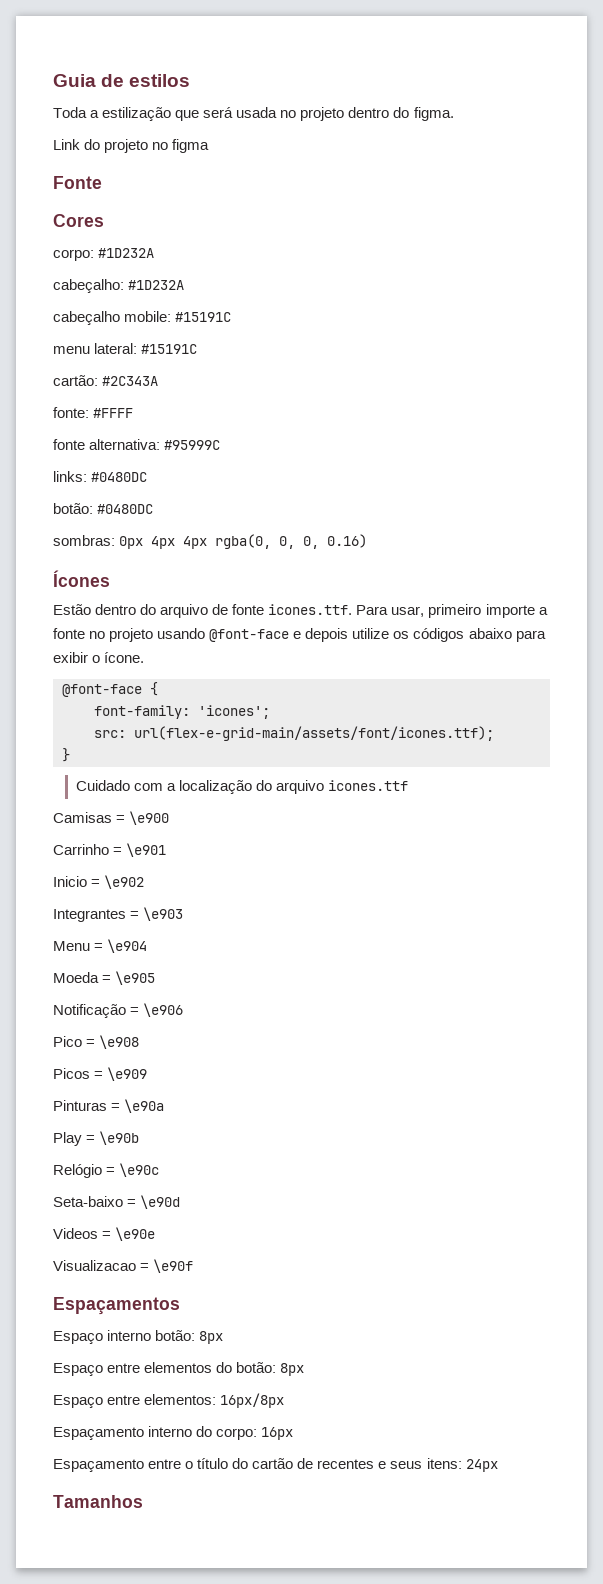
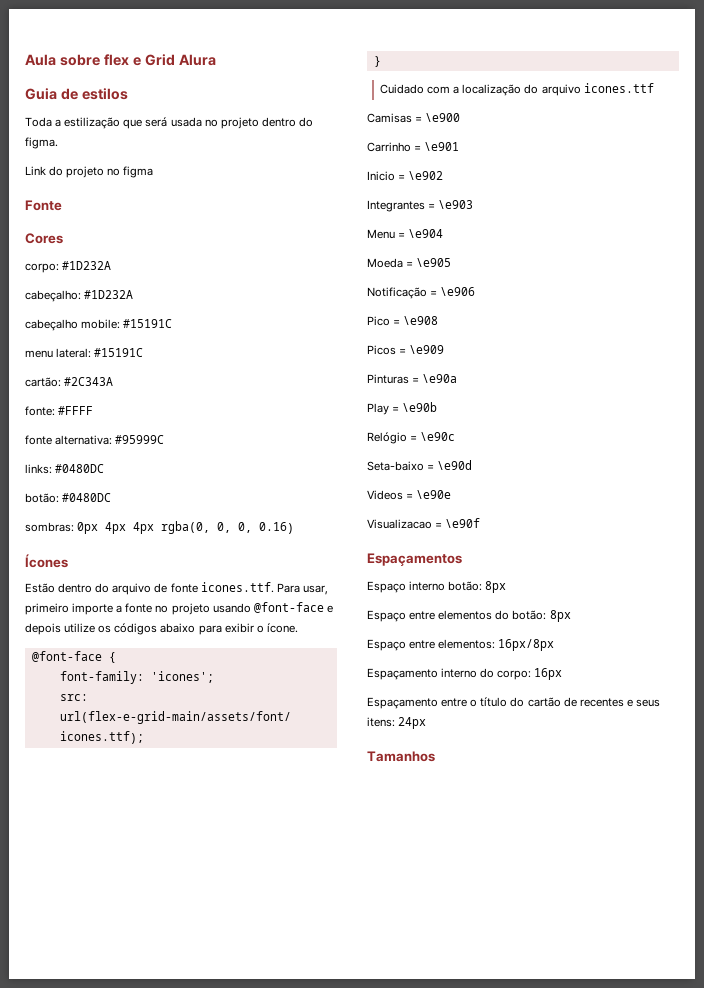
(53, 80) none -> [25,54,216,66] Aula sobre flex e Grid Alura //

